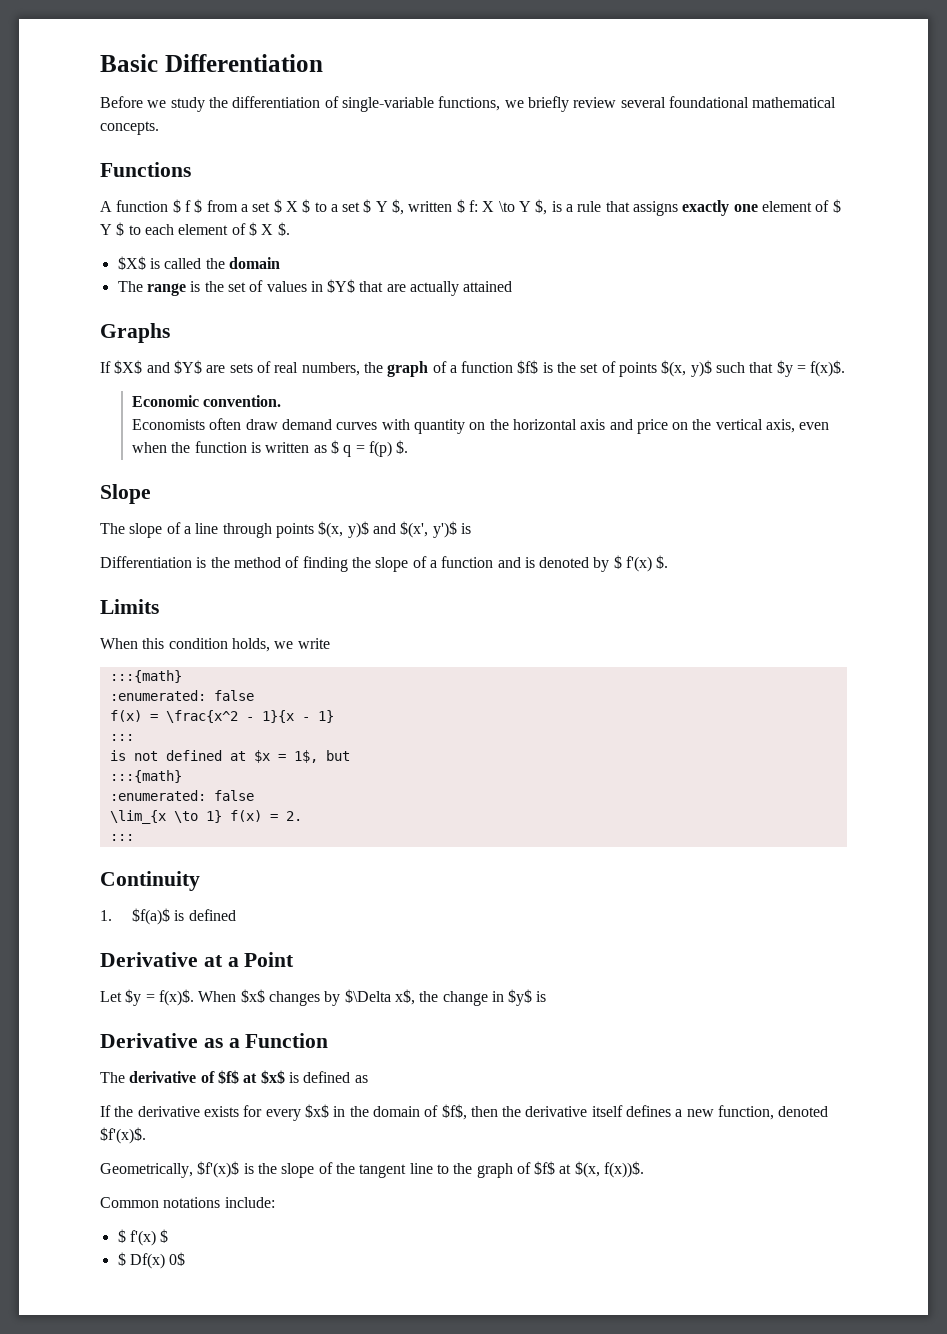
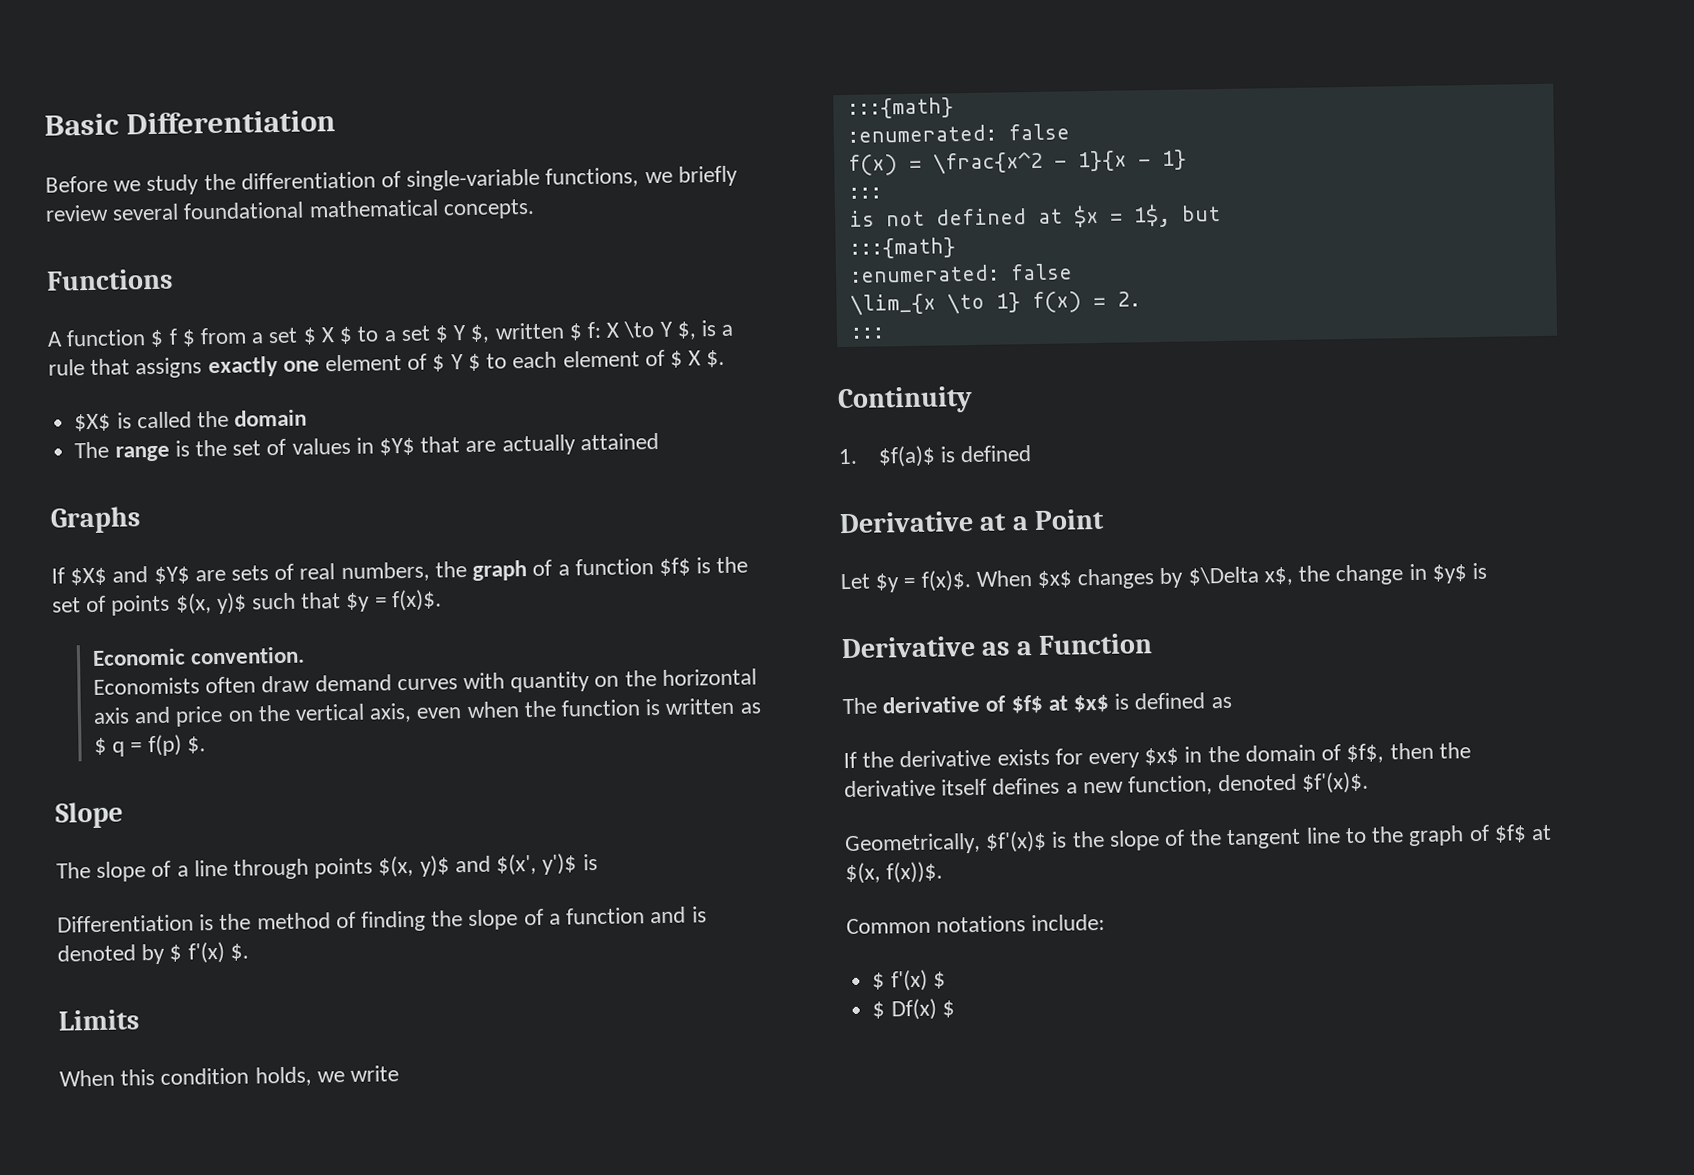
[169,1252,186,1266] 0$ -> [941,1000,955,1018] $

